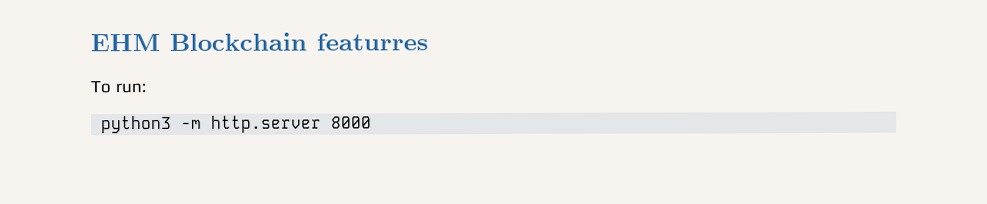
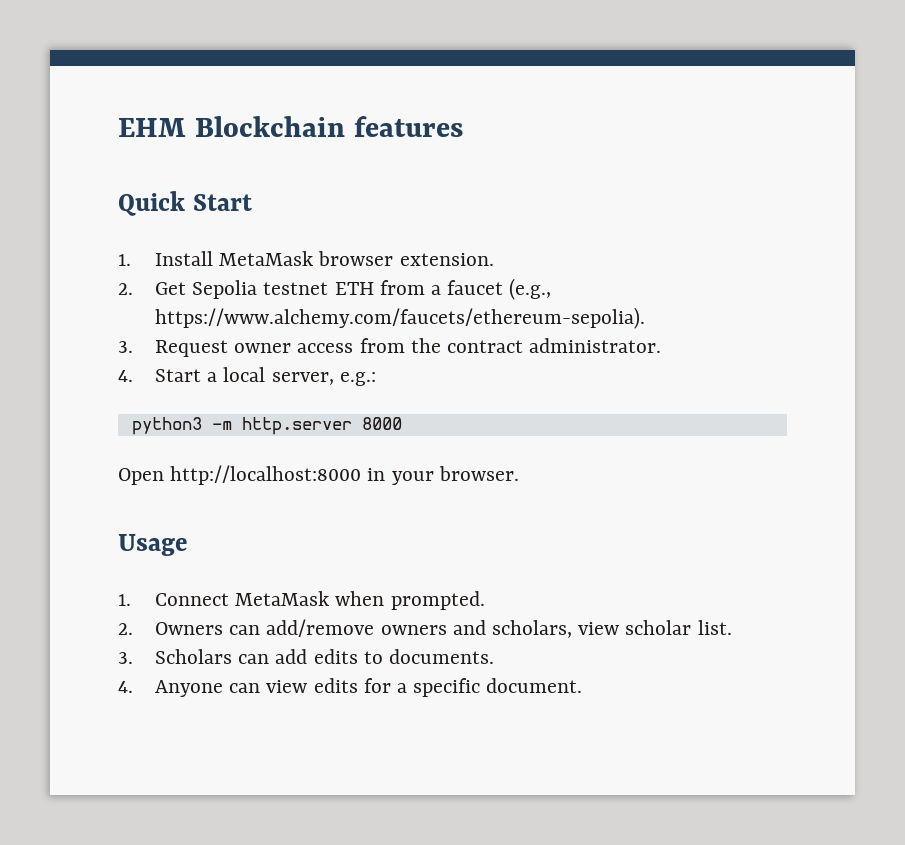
[316,33,428,51] [90,80,146,94] [101,115,373,134] featurres // To run: // python3 -m http.server 8000 -> [353,116,463,137] [118,191,252,216] [118,251,494,266] [118,278,552,300] [154,307,645,329] [118,338,662,357] [118,367,376,386] [131,417,402,435] [118,465,519,485] [118,534,188,556] [118,591,485,610] [118,619,732,638] [118,649,494,664] [118,678,583,697] features // Quick Start // 1. Install MetaMask browser extension. // 2. Get Sepolia testnet ETH from a faucet (e.g., https://www.alchemy.com/faucets/ethereum-sepolia). // 3. Request owner access from the contract administrator. // 4. Start a local server, e.g.: // python3 -m http.server 8000 // Open http://localhost:8000 in your browser. // Usage // 1. Connect MetaMask when prompted. // 2. Owners can add/remove owners and scholars, view scholar list. // 3. Scholars can add edits to documents. // 4. Anyone can view edits for a specific document.

